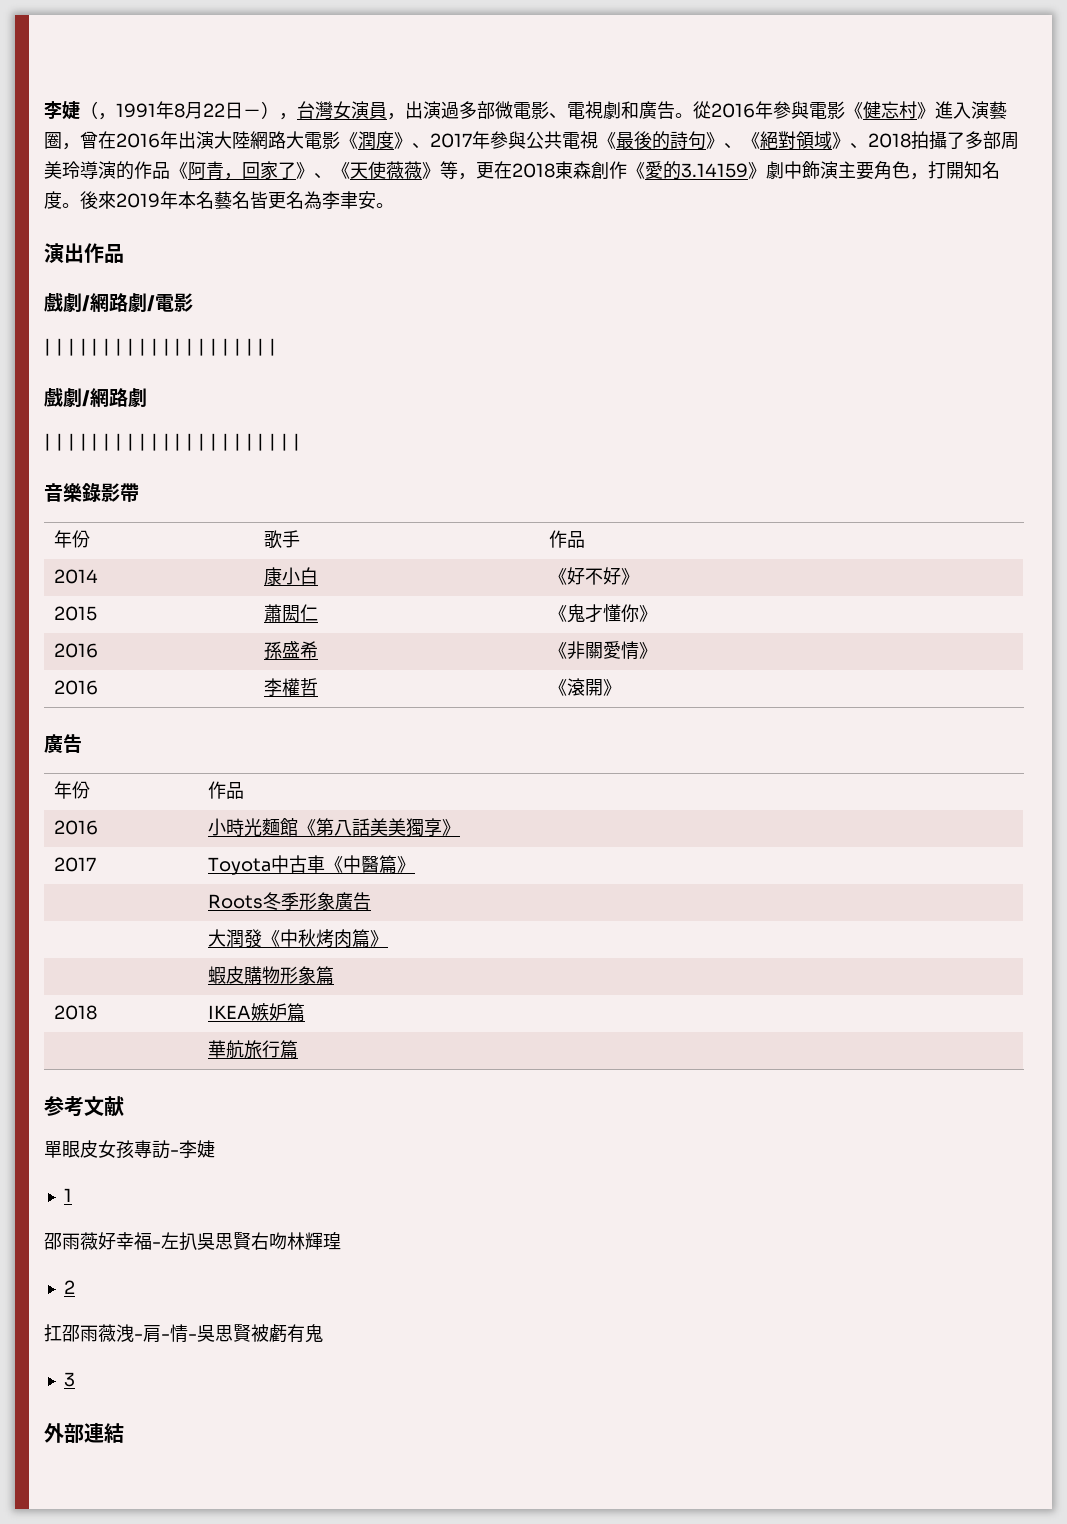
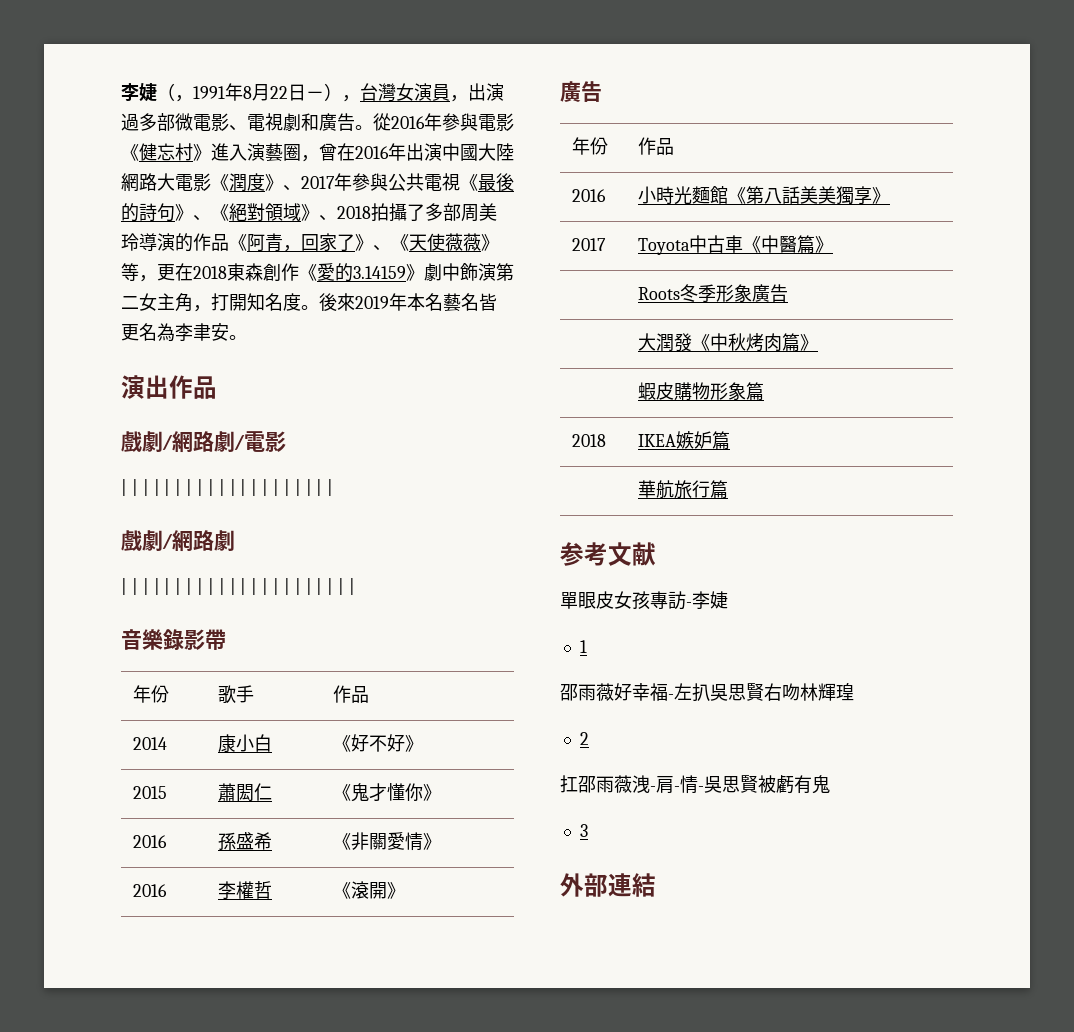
(214, 140) none -> [442,143,478,161] 中國
[838,161,910,180] 主要角色 -> [496,263,514,281] [121,293,193,312] 第二女主角

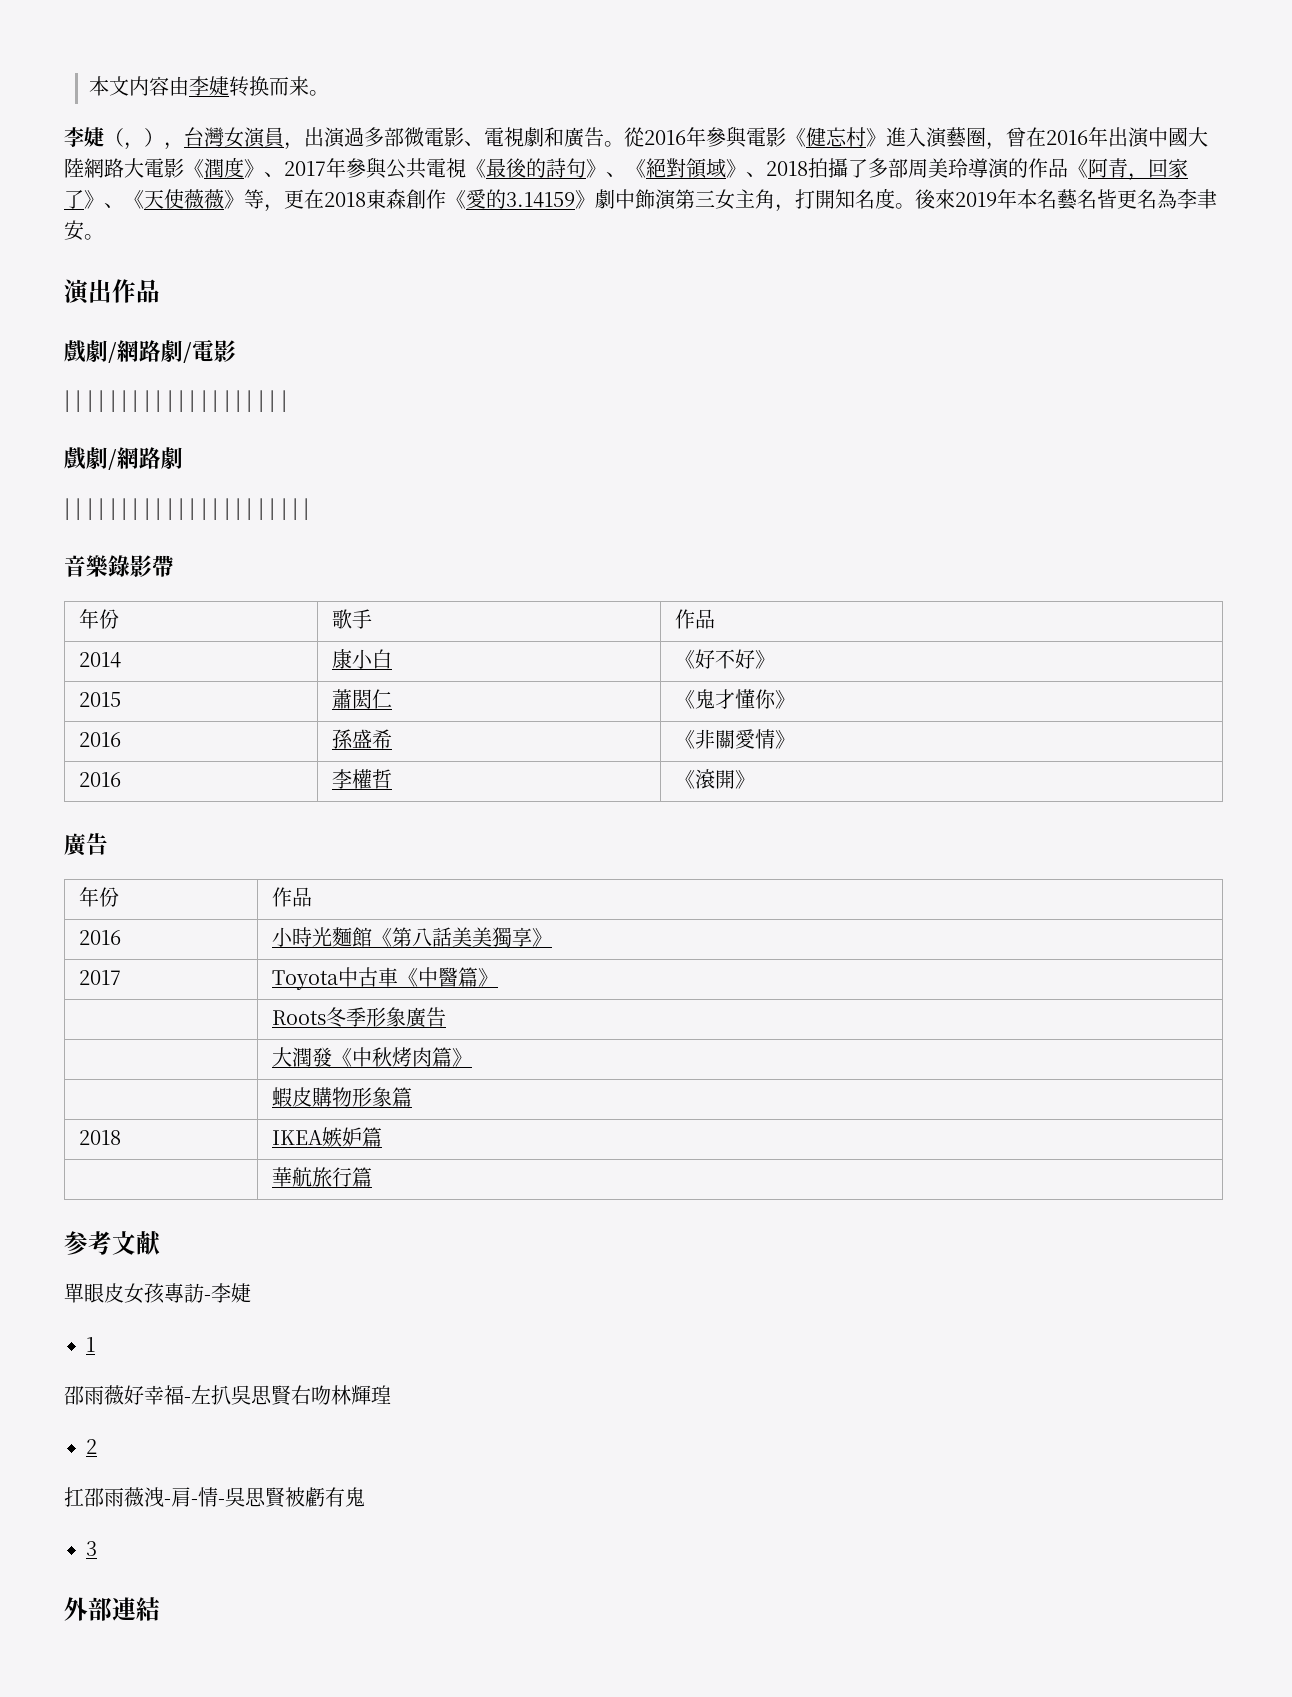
[121,83,324,102] 李婕（，1991年8月22日－ -> [89,76,330,97] [64,127,144,150] 本文内容由李婕转换而来。 // 李婕（，
[121,296,139,309] 二 -> [695,190,715,207] 三

